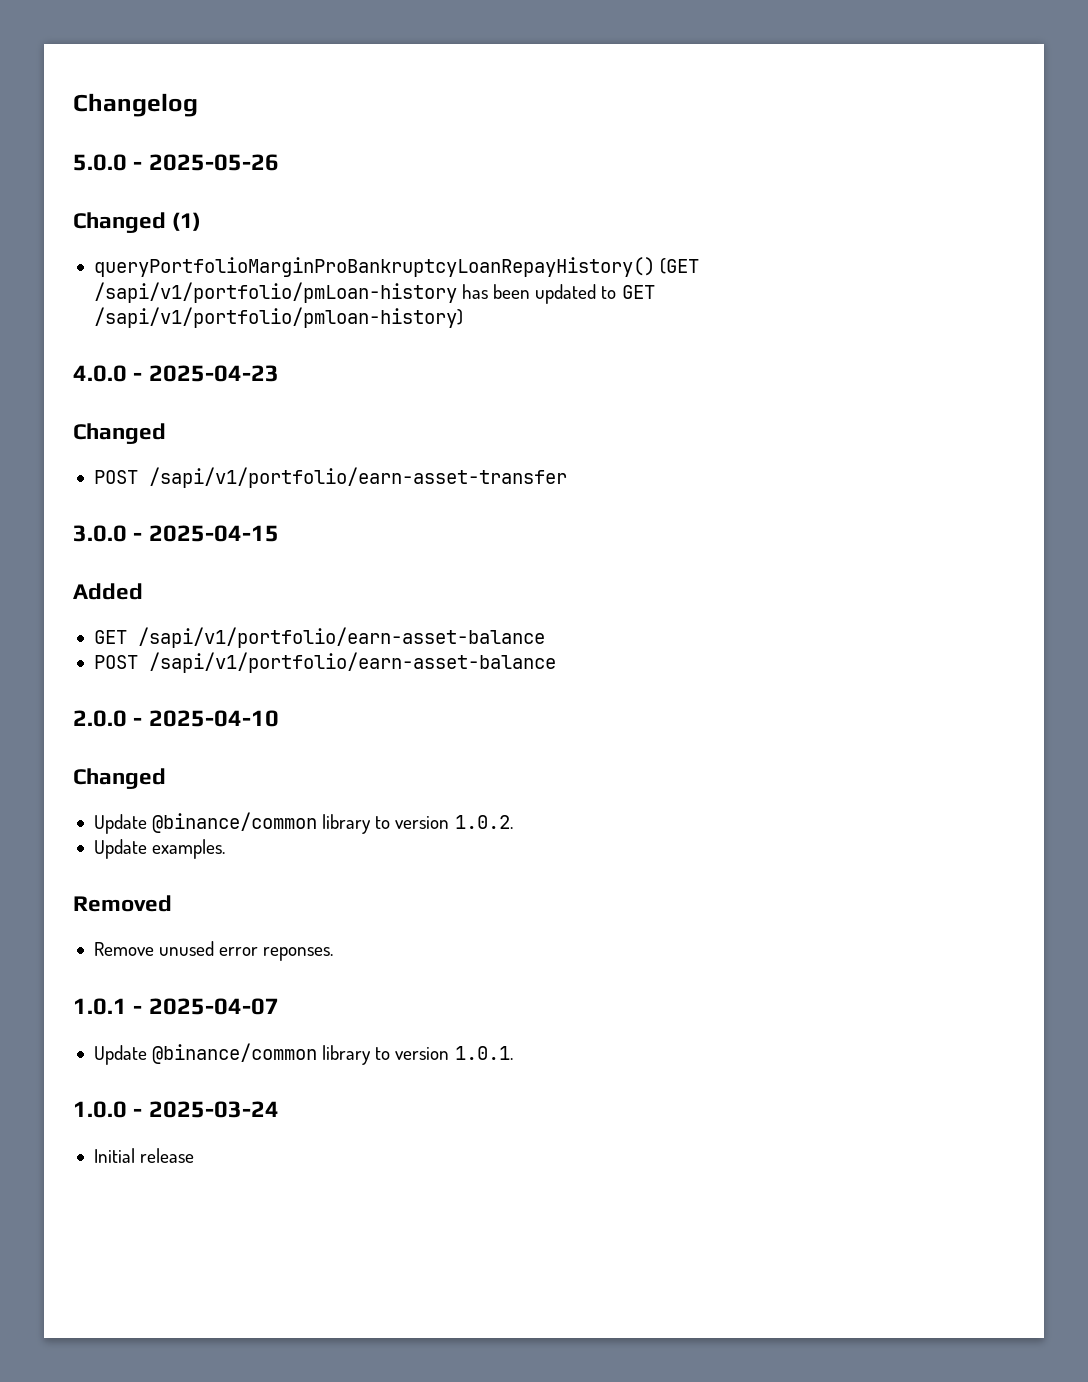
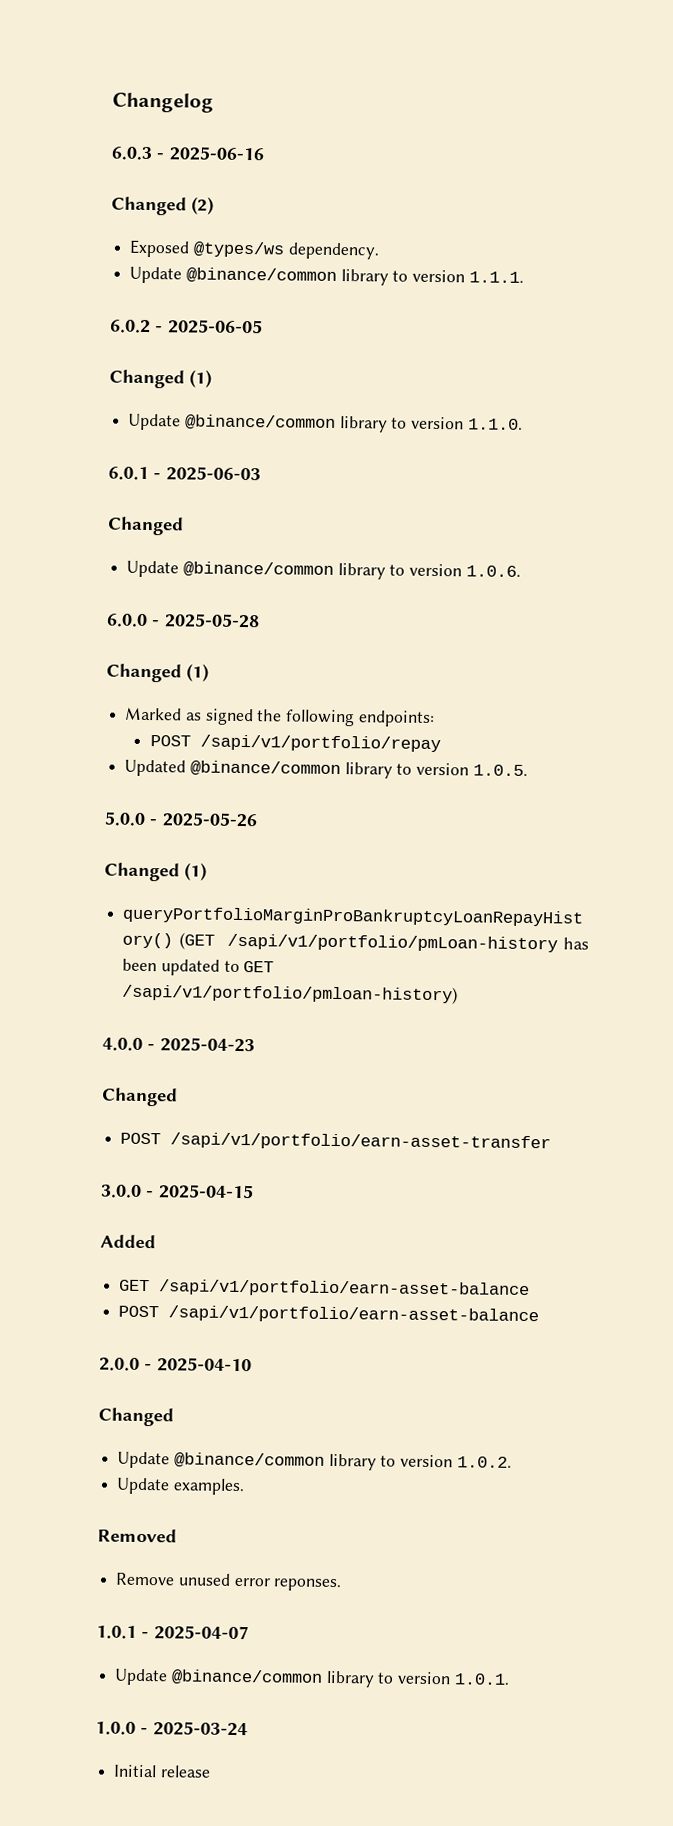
(198, 105) none -> [111,146,265,162] [111,196,214,216] [129,239,380,260] [129,266,524,286] [110,319,263,335] [109,369,212,389] [128,413,523,433] [108,466,261,482] [107,516,184,536] [126,560,521,580] [106,613,260,629] [106,663,209,683] [125,707,435,728] [149,734,441,753] [124,759,528,779] // 6.0.3 - 2025-06-16 // Changed (2) // Exposed @types/ws dependency. // Update @binance/common library to version 1.1.1. // 6.0.2 - 2025-06-05 // Changed (1) // Update @binance/common library to version 1.1.0. // 6.0.1 - 2025-06-03 // Changed // Update @binance/common library to version 1.0.6. // 6.0.0 - 2025-05-28 // Changed (1) // Marked as signed the following endpoints: // POST /sapi/v1/portfolio/repay // Updated @binance/common library to version 1.0.5.

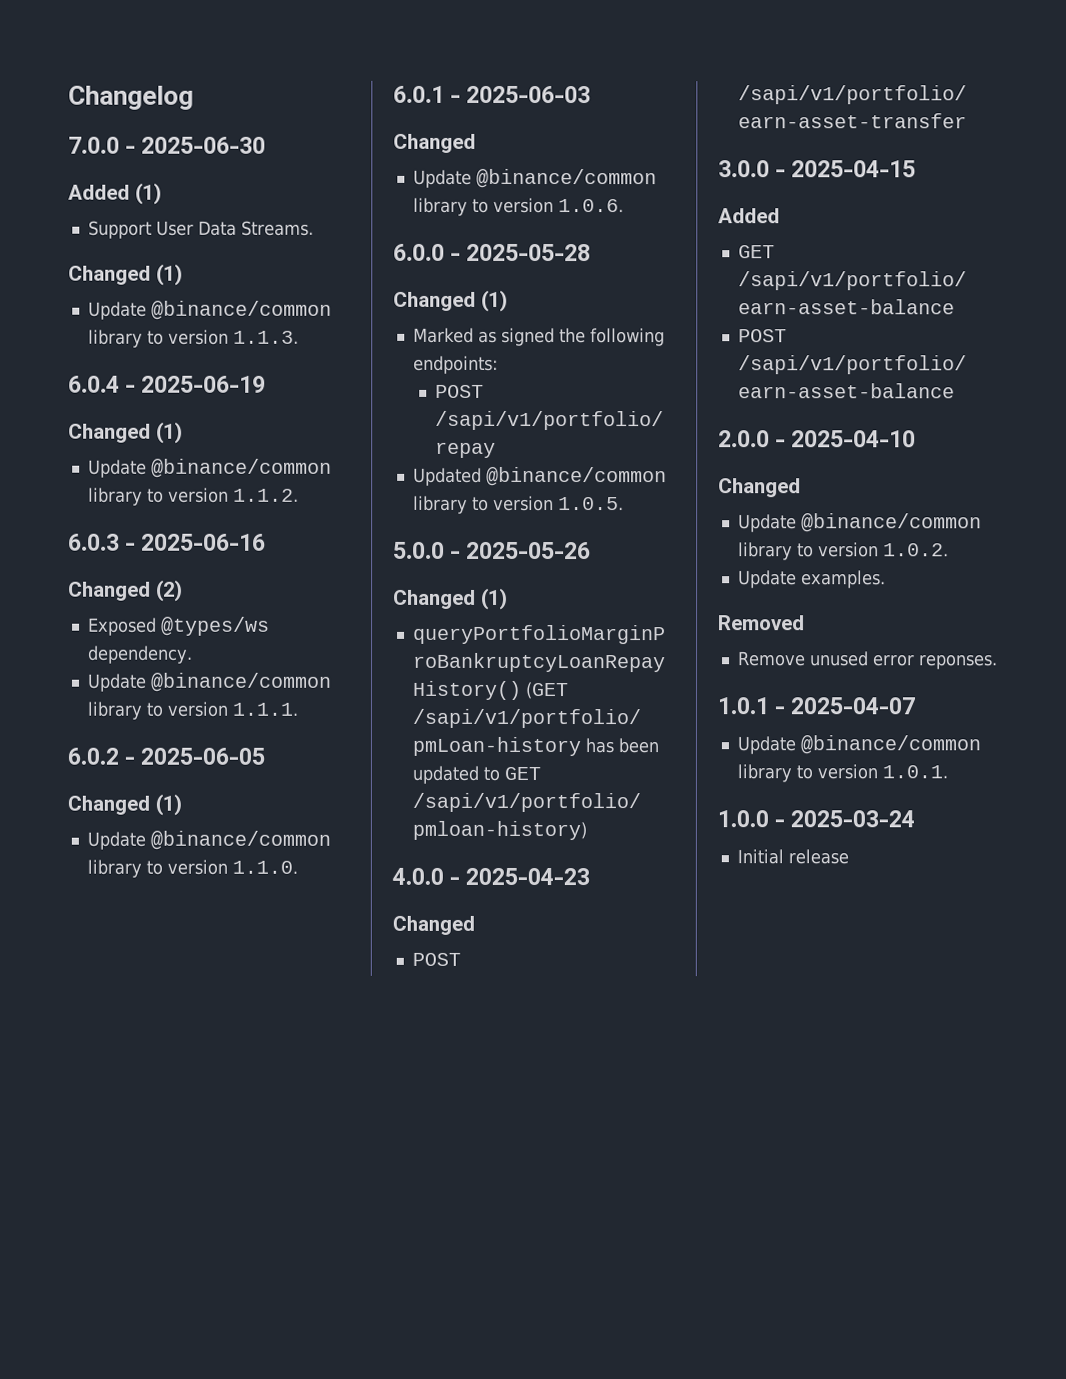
(214, 102) none -> [68,136,267,154] [68,182,162,205] [87,220,314,239] [68,263,183,286] [87,300,332,320] [87,329,299,348] [68,375,267,393] [68,421,183,444] [87,458,332,478] [87,487,299,506] // 7.0.0 - 2025-06-30 // Added (1) // Support User Data Streams. // Changed (1) // Update @binance/common library to version 1.1.3. // 6.0.4 - 2025-06-19 // Changed (1) // Update @binance/common library to version 1.1.2.

